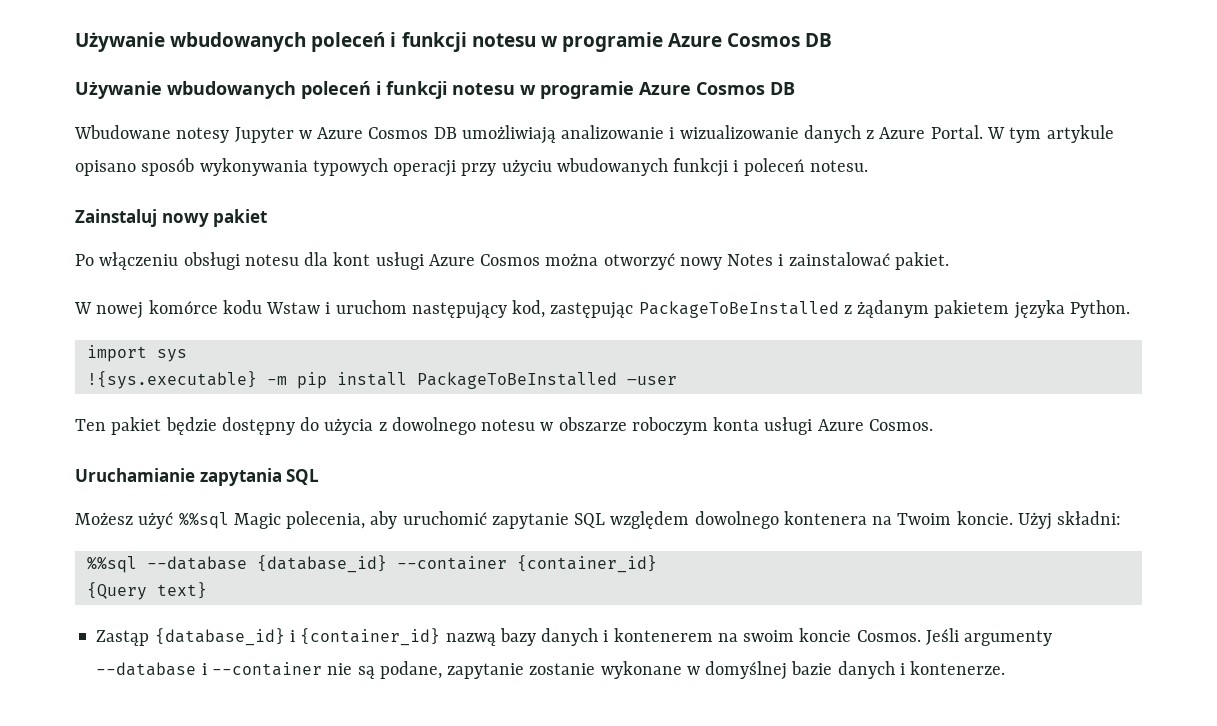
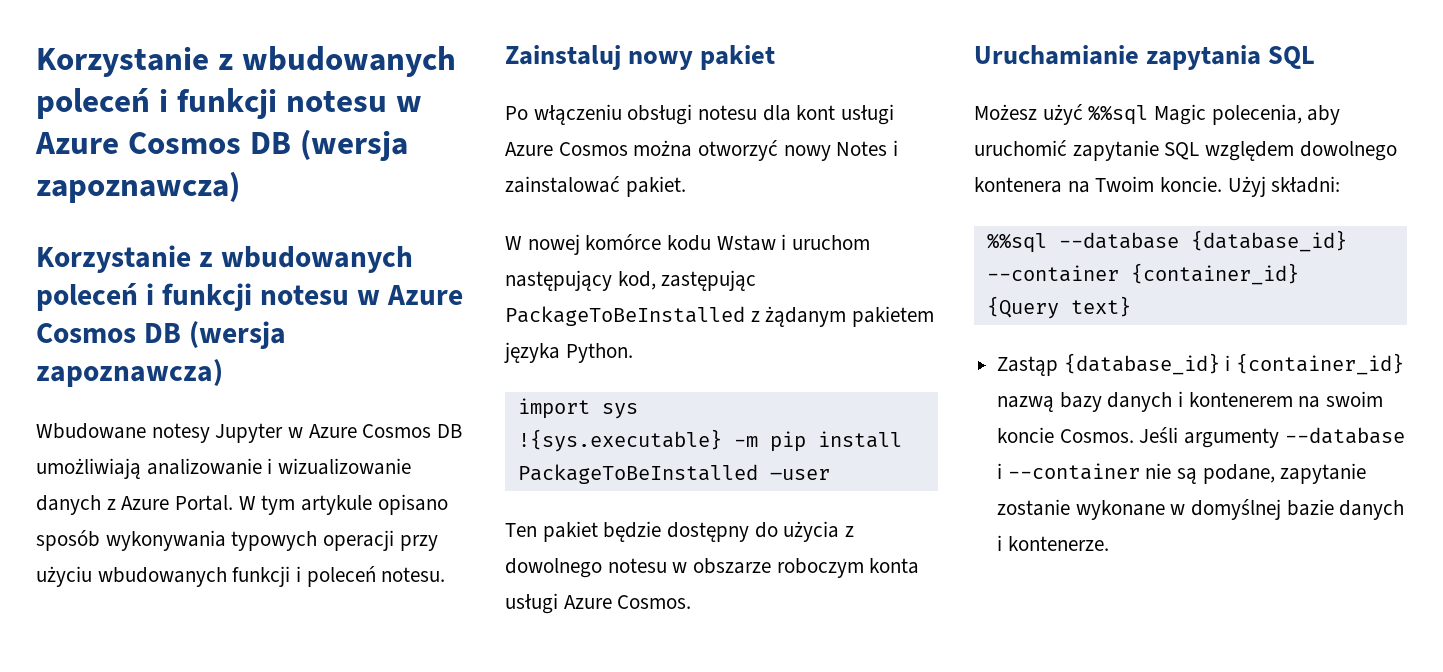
[75,32,833,52] [75,81,795,99] Używanie wbudowanych poleceń i funkcji notesu w programie Azure Cosmos DB // Używanie wbudowanych poleceń i funkcji notesu w programie Azure Cosmos DB -> [36,46,456,77] [36,88,422,119] [35,129,408,161] [36,171,240,203] [36,245,413,273] [36,283,463,311] [36,321,286,349] [36,359,223,387] Korzystanie z wbudowanych poleceń i funkcji notesu w Azure Cosmos DB (wersja zapoznawcza) // Korzystanie z wbudowanych poleceń i funkcji notesu w Azure Cosmos DB (wersja zapoznawcza)

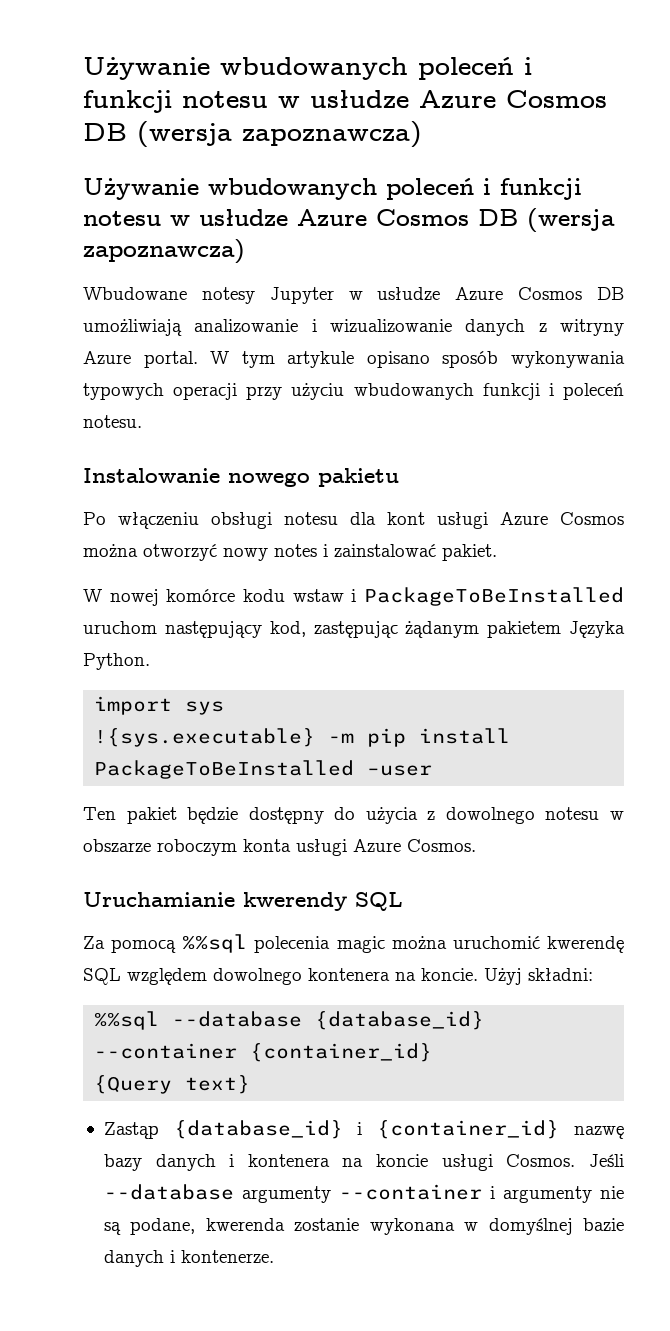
[36,46,456,77] [36,88,422,119] [35,129,408,161] [36,171,240,203] [36,245,413,273] [36,283,380,311] Korzystanie z wbudowanych poleceń i funkcji notesu w Azure Cosmos DB (wersja zapoznawcza) // Korzystanie z wbudowanych poleceń i funkcji notesu w -> [83,57,532,80] [83,90,607,113] [83,121,422,148] [83,178,582,200] [83,209,288,226] Używanie wbudowanych poleceń i funkcji notesu w usłudze Azure Cosmos DB (wersja zapoznawcza) // Używanie wbudowanych poleceń i funkcji notesu w usłudze
(304, 432) none -> [377,287,441,300] usłudze
[121,495,234,511] Azure Portal. -> [560,319,624,336] [83,351,198,368] witryny Azure portal.
[505,45,776,70] Zainstaluj nowy pakiet -> [83,468,399,487] Instalowanie nowego pakietu
[836,141,888,156] Notes -> [274,544,317,557] notes
[716,234,787,251] Wstaw i -> [292,587,624,606] wstaw i PackageToBeInstalled
[505,306,760,326] PackageToBeInstalled z -> (398, 629) none
[504,342,560,363] języka -> [569,621,625,638] Języka
[1146,45,1262,70] zapytania -> [243,892,347,911] kwerendy
[974,104,1341,125] [974,140,1159,161] Możesz użyć %%sql Magic polecenia, aby uruchomić zapytanie -> [83,934,624,953] Za pomocą %%sql polecenia magic można uruchomić kwerendę
[1095,176,1155,192] Twoim -> (416, 976) none
[997,396,1055,412] nazwą -> [574,1126,624,1139] nazwę
[1188,391,1384,408] [997,427,1405,448] [997,463,1367,484] [997,499,1165,520] kontenerem na swoim koncie Cosmos. Jeśli argumenty --database i --container nie są podane, zapytanie zostanie wykonane -> [247,1154,624,1171] [103,1184,624,1203] [103,1218,455,1235] kontenera na koncie usługi Cosmos. Jeśli --database argumenty --container i argumenty nie są podane, kwerenda zostanie wykonana

